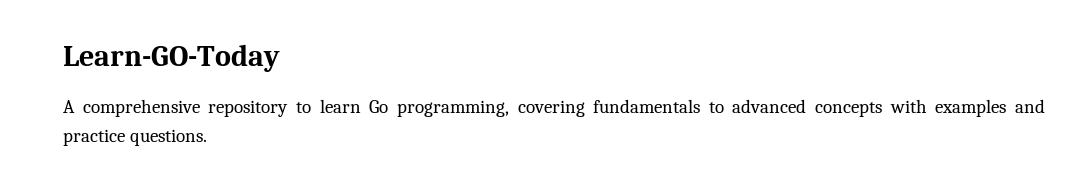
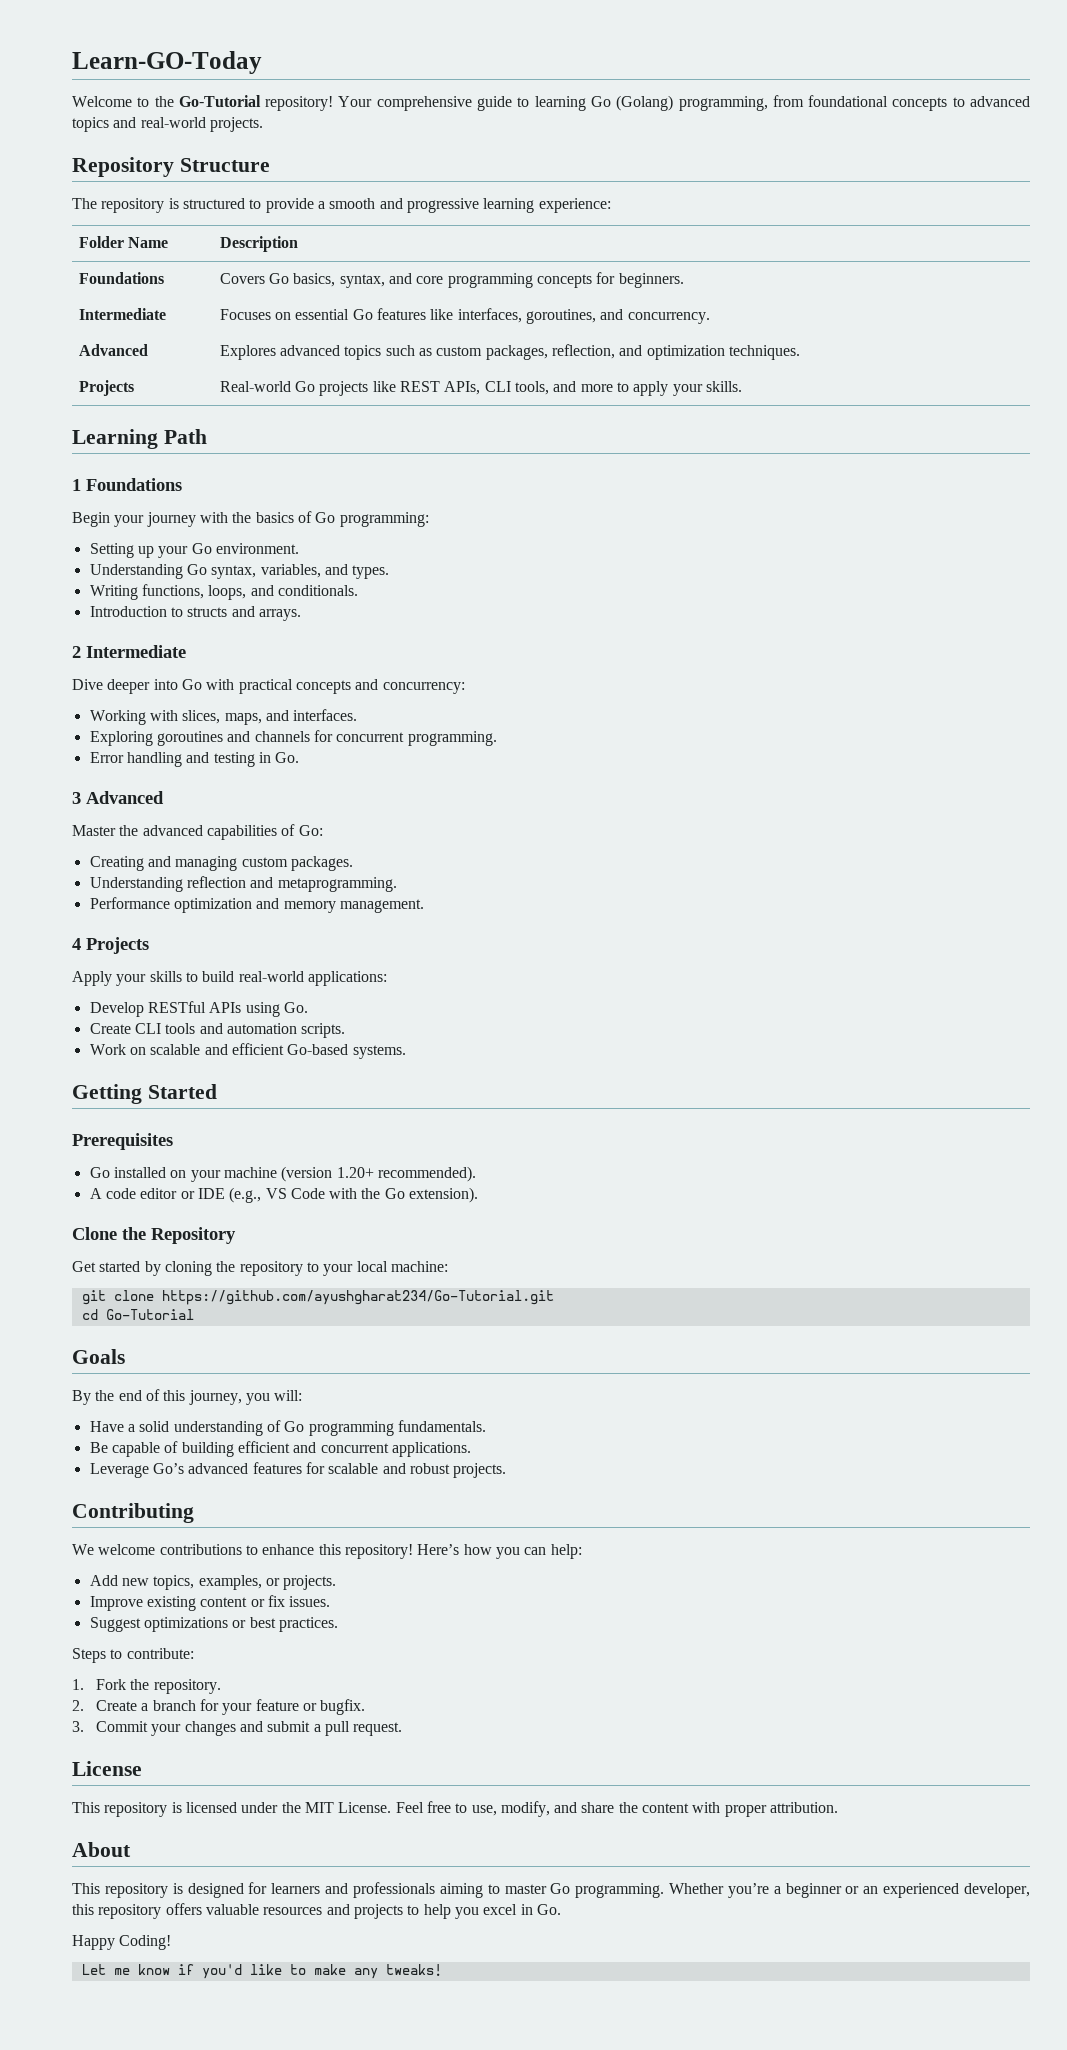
[63,99,1045,117] [63,129,208,146] A comprehensive repository to learn Go programming, covering fundamentals to advanced concepts with examples and practice questions. -> [72,95,1030,111] [72,117,263,132] [72,157,270,177] [72,198,611,213] [78,236,169,248] [219,236,298,252] [78,272,164,284] [219,272,684,288] [78,308,166,320] [219,308,710,324] [78,344,148,356] [219,344,800,360] [78,380,134,396] [219,381,742,396] [72,429,207,449] [72,478,182,491] [72,511,429,527] [89,543,299,558] [89,564,390,579] [89,584,358,600] [89,606,301,621] [72,645,186,658] [72,679,465,694] [89,709,358,725] [89,730,497,746] [89,752,300,767] [72,791,164,804] [72,824,323,840] [89,856,353,871] [89,876,397,892] [89,897,424,913] [72,937,149,954] [72,971,387,986] [89,1001,308,1017] [89,1023,346,1038] [89,1043,406,1059] [72,1084,217,1104] [72,1133,173,1150] [89,1166,476,1182] [89,1187,479,1203] [72,1227,236,1244] [72,1261,448,1276] [81,1290,554,1305] [81,1309,194,1320] [72,1349,125,1364] [72,1389,303,1405] [89,1420,486,1436] [89,1441,471,1457] [89,1462,507,1478] [72,1503,194,1523] [72,1544,582,1559] [89,1575,337,1590] [89,1595,331,1611] [89,1617,338,1632] [72,1648,194,1663] [72,1679,221,1694] [72,1699,366,1715] [72,1721,403,1736] [72,1761,142,1776] [72,1801,839,1817] [72,1842,131,1857] [72,1882,1031,1898] [72,1903,561,1919] [72,1935,172,1950] [81,1964,442,1979] Welcome to the Go-Tutorial repository! Your comprehensive guide to learning Go (Golang) programming, from foundational concepts to advanced topics and real-world projects. // Repository Structure // The repository is structured to provide a smooth and progressive learning experience: // Folder Name | Description // Foundations | Covers Go basics, syntax, and core programming concepts for beginners. // Intermediate | Focuses on essential Go features like interfaces, goroutines, and concurrency. // Advanced | Explores advanced topics such as custom packages, reflection, and optimization techniques. // Projects | Real-world Go projects like REST APIs, CLI tools, and more to apply your skills. // Learning Path // 1 Foundations // Begin your journey with the basics of Go programming: // Setting up your Go environment. // Understanding Go syntax, variables, and types. // Writing functions, loops, and conditionals. // Introduction to structs and arrays. // 2 Intermediate // Dive deeper into Go with practical concepts and concurrency: // Working with slices, maps, and interfaces. // Exploring goroutines and channels for concurrent programming. // Error handling and testing in Go. // 3 Advanced // Master the advanced capabilities of Go: // Creating and managing custom packages. // Understanding reflection and metaprogramming. // Performance optimization and memory management. // 4 Projects // Apply your skills to build real-world applications: // Develop RESTful APIs using Go. // Create CLI tools and automation scripts. // Work on scalable and efficient Go-based systems. // Getting Started // Prerequisites // Go installed on your machine (version 1.20+ recommended). // A code editor or IDE (e.g., VS Code with the Go extension). // Clone the Repository // Get started by cloning the repository to your local machine: // git clone https://github.com/ayushgharat234/Go-Tutorial.git // cd Go-Tutorial // Goals // By the end of this journey, you will: // Have a solid understanding of Go programming fundamentals. // Be capable of building efficient and concurrent applications. // Leverage Go’s advanced features for scalable and robust projects. // Contributing // We welcome contributions to enhance this repository! Here’s how you can help: // Add new topics, examples, or projects. // Improve existing content or fix issues. // Suggest optimizations or best practices. // Steps to contribute: // 1. Fork the repository. // 2. Create a branch for your feature or bugfix. // 3. Commit your changes and submit a pull request. // License // This repository is licensed under the MIT License. Feel free to use, modify, and share the content with proper attribution. // About // This repository is designed for learners and professionals aiming to master Go programming. Whether you’re a beginner or an experienced developer, this repository offers valuable resources and projects to help you excel in Go. // Happy Coding! // Let me know if you'd like to make any tweaks!

